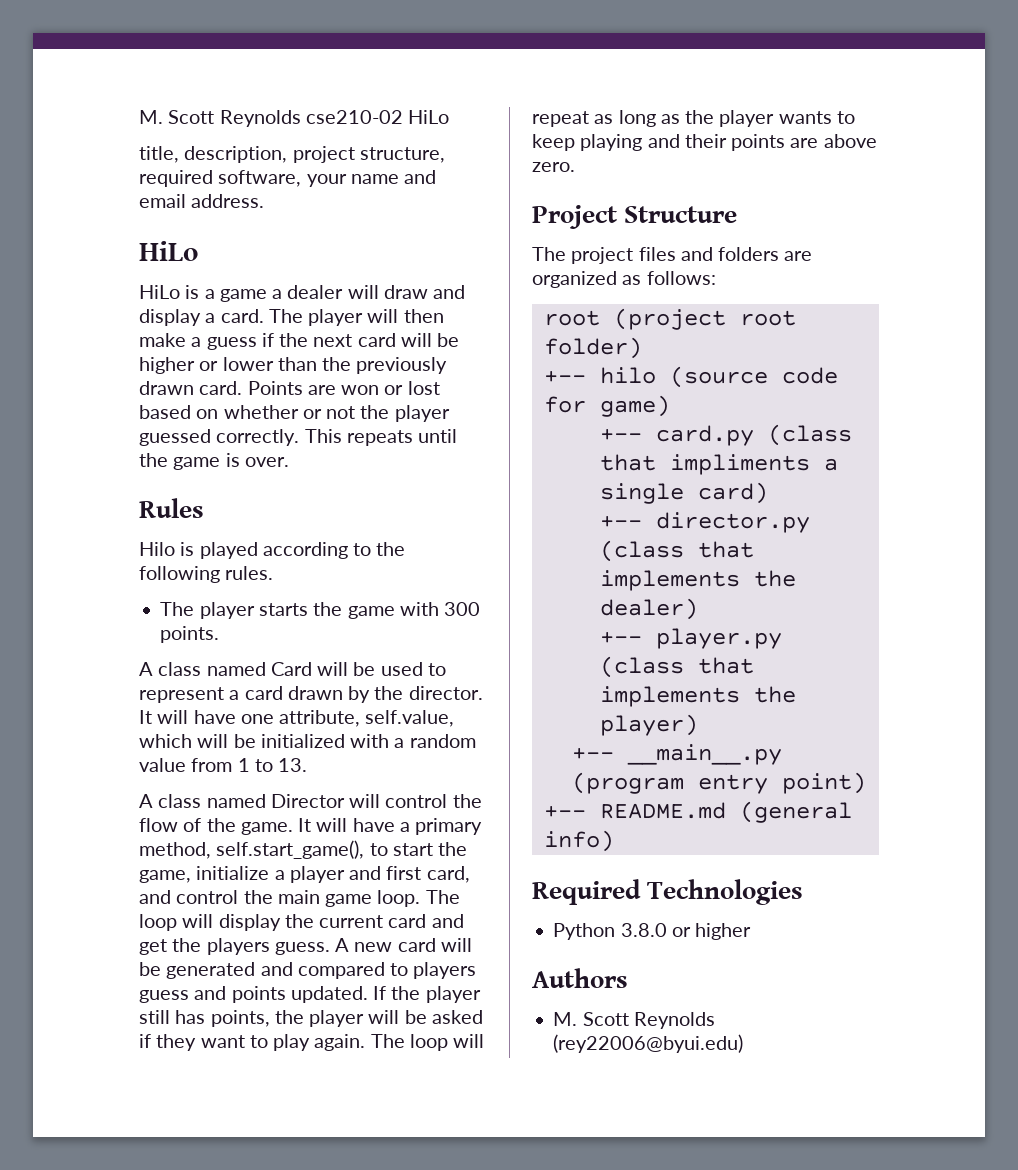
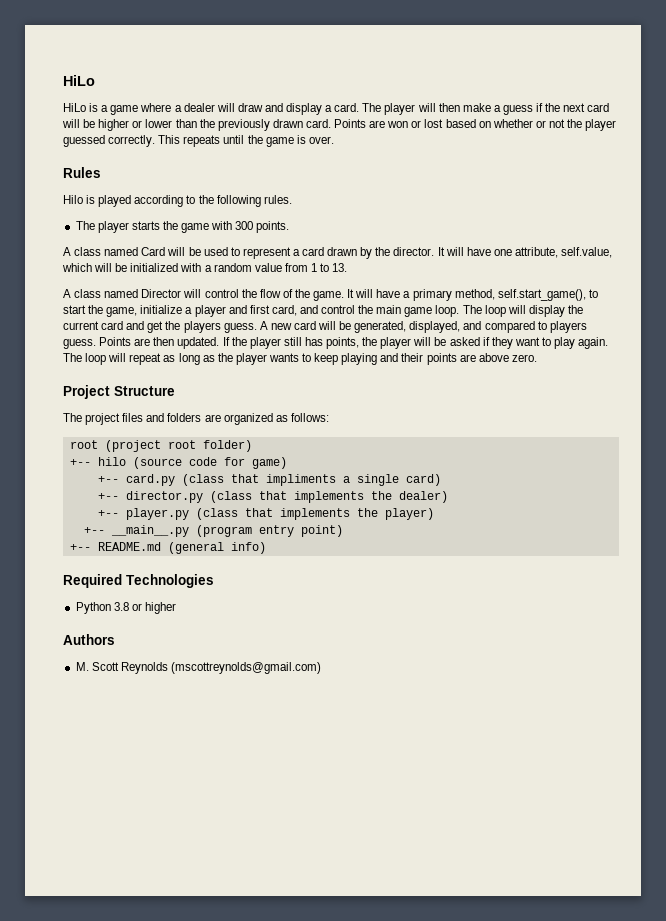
[139,110,450,127] [139,146,445,163] [139,170,437,187] [139,194,265,208] M. Scott Reynolds cse210-02 HiLo // title, description, project structure, required software, your name and email address. // -> (63, 80) none
(267, 295) none -> [140,103,172,112] where
[166,962,256,979] generated -> [354,321,461,333] generated, displayed,
[139,986,286,1003] guess and points -> [63,337,175,349] guess. Points are then
[620,923,667,937] 3.8.0 -> [113,602,129,611] 3.8
[553,1034,744,1053] (rey22006@byui.edu) -> [170,662,321,674] (mscottreynolds@gmail.com)

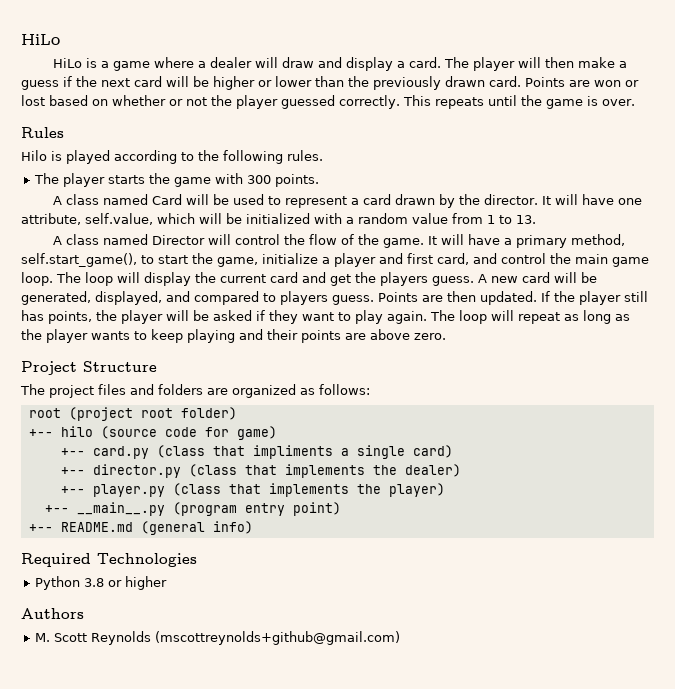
[170,662,321,674] (mscottreynolds@gmail.com) -> [154,631,400,645] (mscottreynolds+github@gmail.com)

